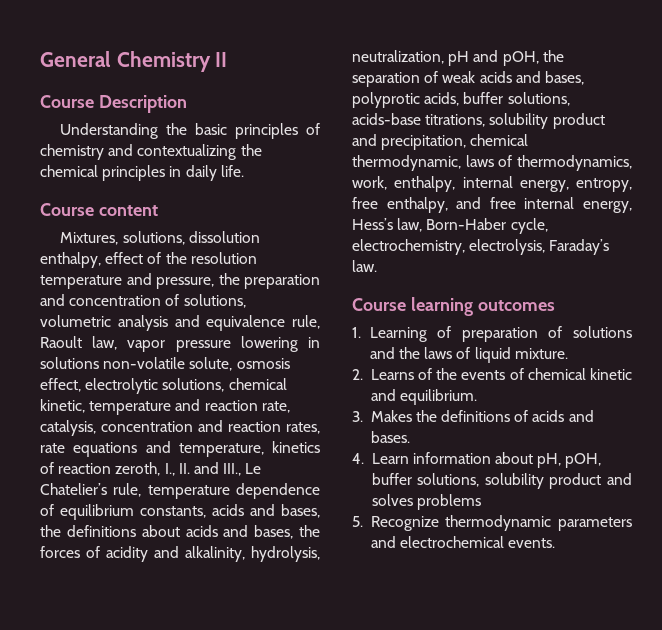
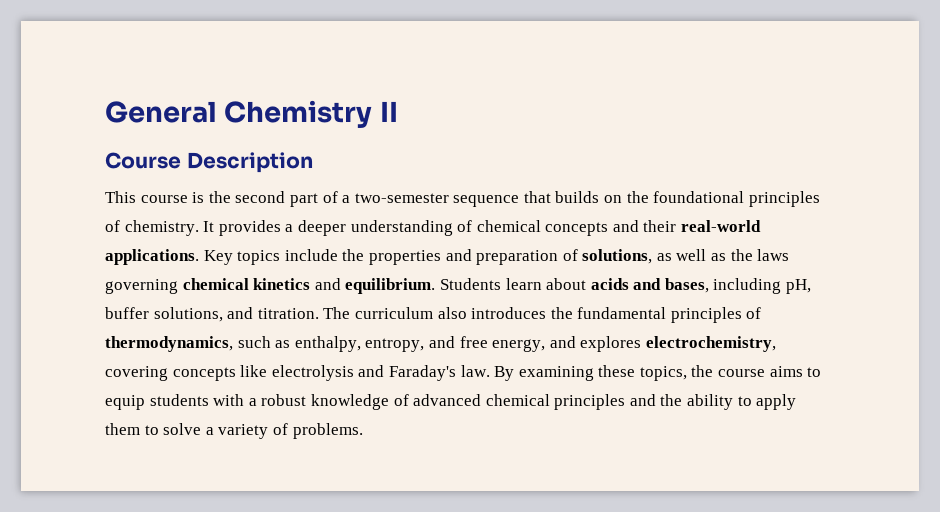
[60,123,320,139] [40,144,262,160] [40,165,244,181] [40,203,158,216] [60,231,260,245] [40,252,257,268] [40,273,320,289] [40,294,246,308] [40,315,320,331] [40,336,320,352] [40,357,290,371] [40,378,287,394] [40,399,290,415] [40,420,320,436] [40,441,320,457] [40,462,262,476] [40,483,320,499] [40,504,320,520] [40,525,320,539] [40,546,320,562] [352,50,564,66] [352,71,584,87] [352,92,570,108] [352,113,605,129] [352,134,529,150] [352,155,632,171] [352,176,632,192] [352,197,632,213] [352,218,548,234] [352,239,610,255] [352,260,377,272] [352,297,555,316] [352,326,632,342] [369,347,568,363] [352,368,632,380] [370,389,477,405] [352,410,594,422] [370,431,410,443] [352,452,602,468] [371,473,632,489] [371,494,481,510] [352,515,632,531] [370,536,556,548] Understanding the basic principles of chemistry and contextualizing the chemical principles in daily life. // Course content // Mixtures, solutions, dissolution enthalpy, effect of the resolution temperature and pressure, the preparation and concentration of solutions, volumetric analysis and equivalence rule, Raoult law, vapor pressure lowering in solutions non-volatile solute, osmosis effect, electrolytic solutions, chemical kinetic, temperature and reaction rate, catalysis, concentration and reaction rates, rate equations and temperature, kinetics of reaction zeroth, I., II. and III., Le Chatelier’s rule, temperature dependence of equilibrium constants, acids and bases, the definitions about acids and bases, the forces of acidity and alkalinity, hydrolysis, neutralization, pH and pOH, the separation of weak acids and bases, polyprotic acids, buffer solutions, acids-base titrations, solubility product and precipitation, chemical thermodynamic, laws of thermodynamics, work, enthalpy, internal energy, entropy, free enthalpy, and free internal energy, Hess’s law, Born-Haber cycle, electrochemistry, electrolysis, Faraday’s law. // Course learning outcomes // 1. Learning of preparation of solutions and the laws of liquid mixture. // 2. Learns of the events of chemical kinetic and equilibrium. // 3. Makes the definitions of acids and bases. // 4. Learn information about pH, pOH, buffer solutions, solubility product and solves problems // 5. Recognize thermodynamic parameters and electrochemical events. -> [105,191,820,207] [105,220,762,236] [105,249,790,265] [105,278,812,294] [105,307,762,323] [105,336,776,352] [105,365,822,381] [105,394,797,410] [105,423,363,439] This course is the second part of a two-semester sequence that builds on the foundational principles of chemistry. It provides a deeper understanding of chemical concepts and their real-world applications. Key topics include the properties and preparation of solutions, as well as the laws governing chemical kinetics and equilibrium. Students learn about acids and bases, including pH, buffer solutions, and titration. The curriculum also introduces the fundamental principles of thermodynamics, such as enthalpy, entropy, and free energy, and explores electrochemistry, covering concepts like electrolysis and Faraday's law. By examining these topics, the course aims to equip students with a robust knowledge of advanced chemical principles and the ability to apply them to solve a variety of problems.

